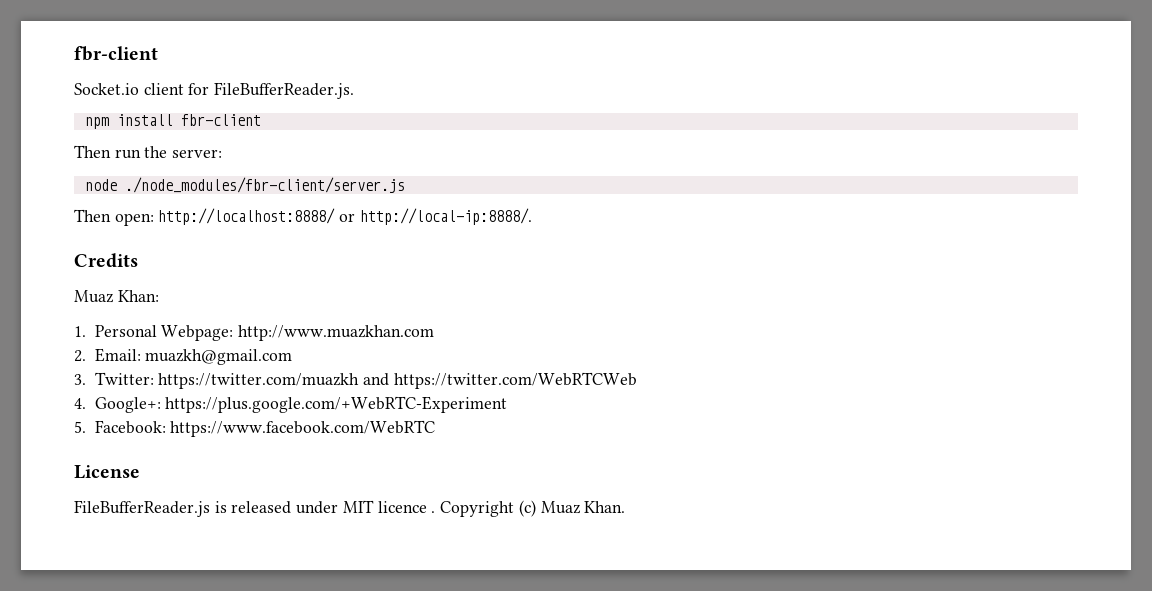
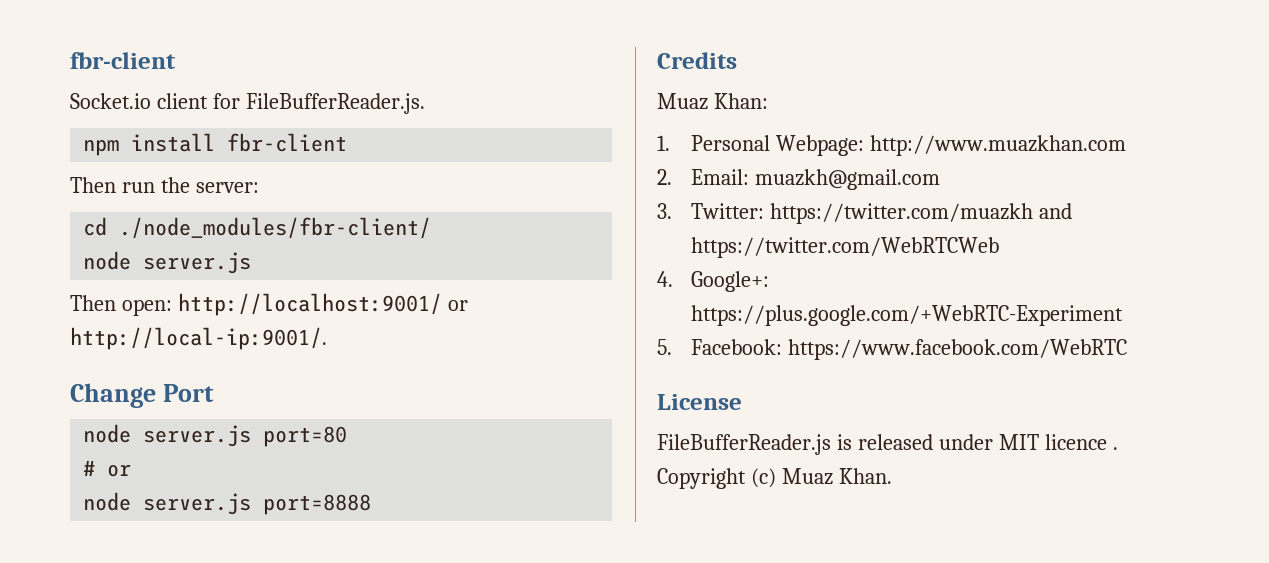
[84,177,405,193] // node ./node_modules/fbr-client/server.js -> [83,217,432,239] [83,251,252,274] // cd ./node_modules/fbr-client/ // node server.js
[158,208,532,225] http://localhost:8888/ or http://local-ip:8888/. -> [177,293,468,316] [70,327,327,350] [70,383,214,408] [83,424,348,447] [83,460,132,477] [83,492,372,515] http://localhost:9001/ or http://local-ip:9001/. // Change Port // node server.js port=80 // # or // node server.js port=8888

